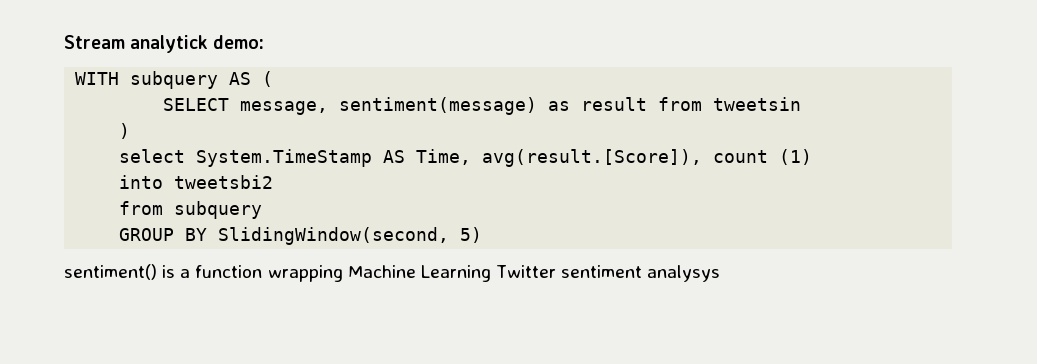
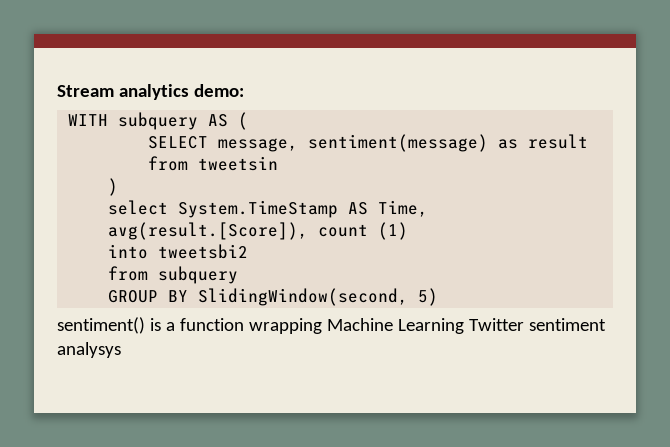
[130,35,209,53] analytick -> [118,84,189,100] analytics

